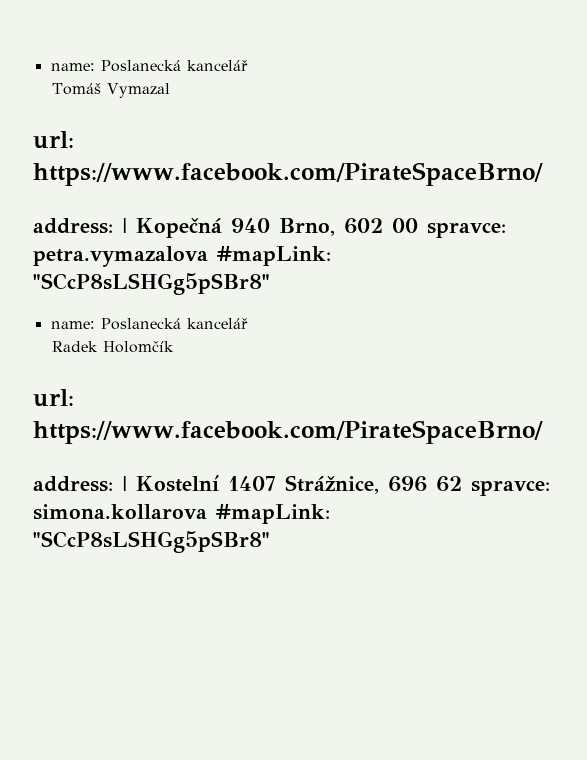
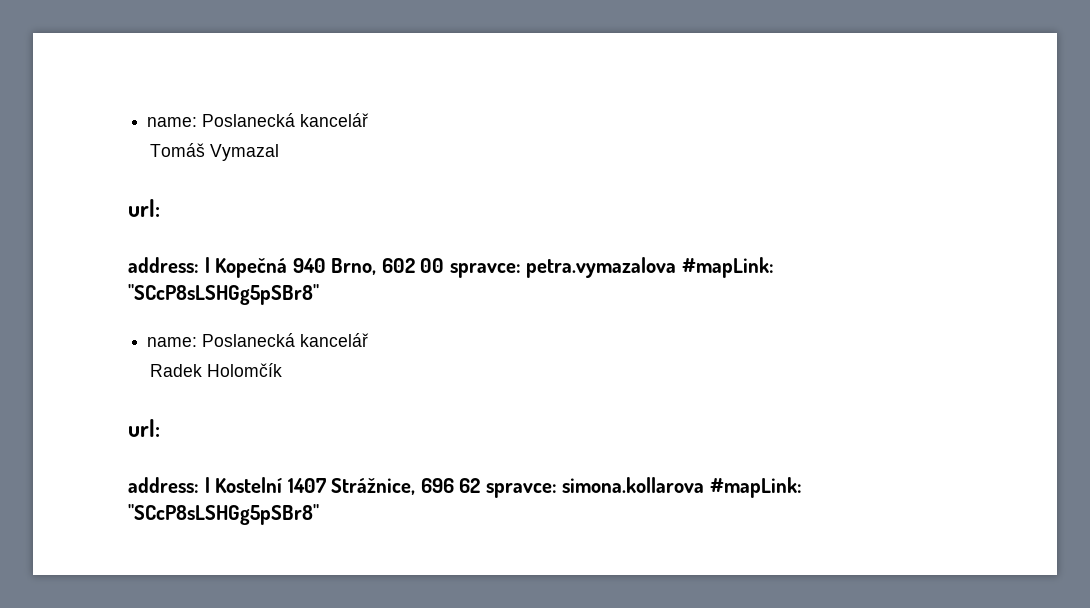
[33,162,543,186] https://www.facebook.com/PirateSpaceBrno/ -> (160, 208) none
[33,420,543,444] https://www.facebook.com/PirateSpaceBrno/ -> (160, 428) none

